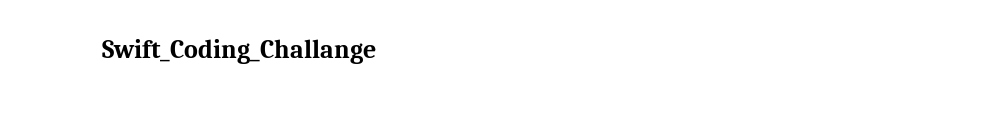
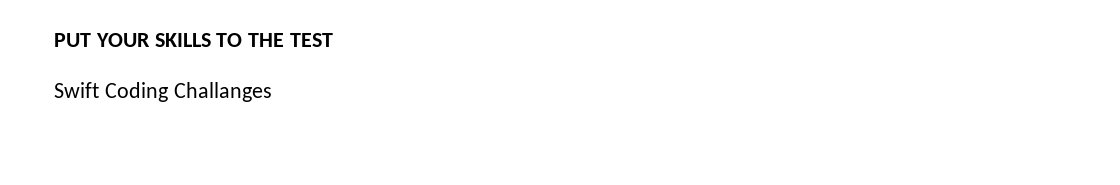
[102,39,376,64] Swift_Coding_Challange -> [54,33,334,47] [54,82,272,102] PUT YOUR SKILLS TO THE TEST // Swift Coding Challanges

